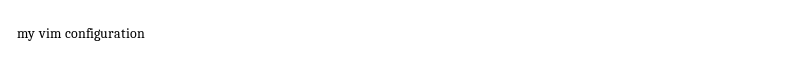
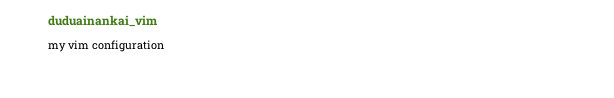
(17, 36) none -> [48,15,157,27] duduainankai_vim //

